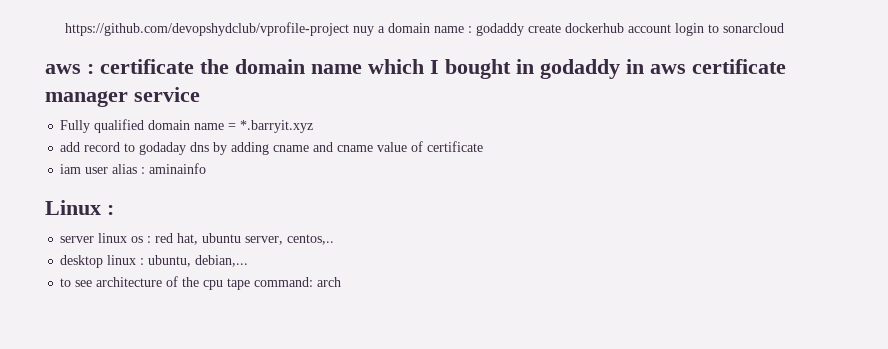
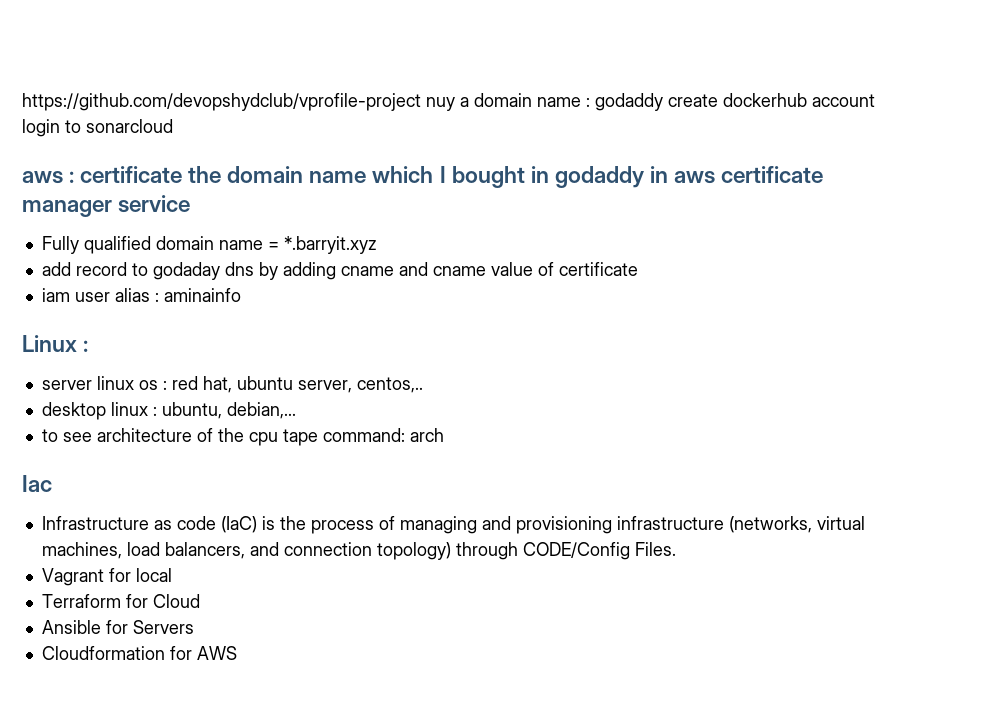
(342, 282) none -> [22,475,52,492] [41,516,865,534] [41,542,676,560] [41,568,172,586] [41,594,200,608] [41,620,194,634] [41,646,237,660] // Iac // Infrastructure as code (IaC) is the process of managing and provisioning infrastructure (networks, virtual machines, load balancers, and connection topology) through CODE/Config Files. // Vagrant for local // Terraform for Cloud // Ansible for Servers // Cloudformation for AWS

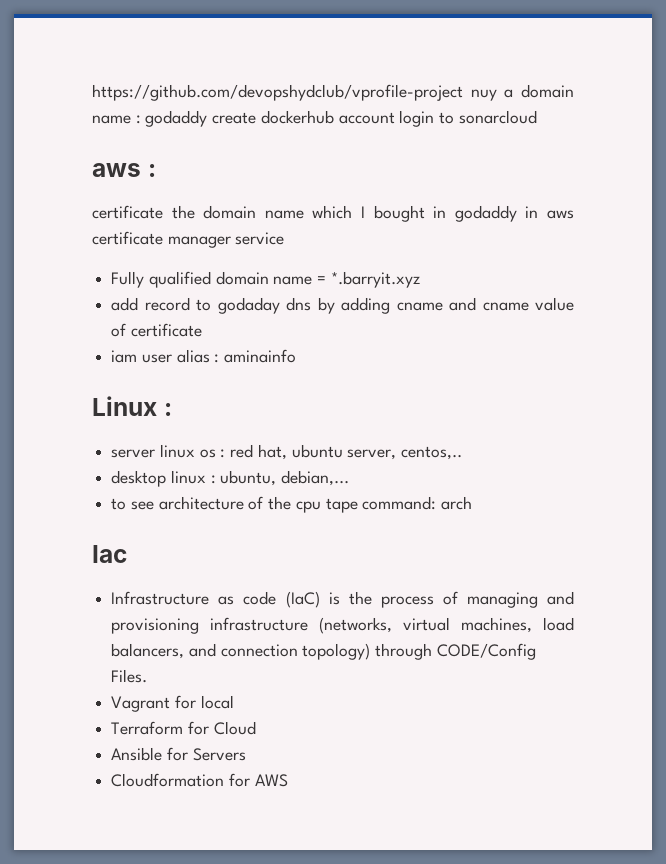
(75, 177) none -> (156, 170) //

